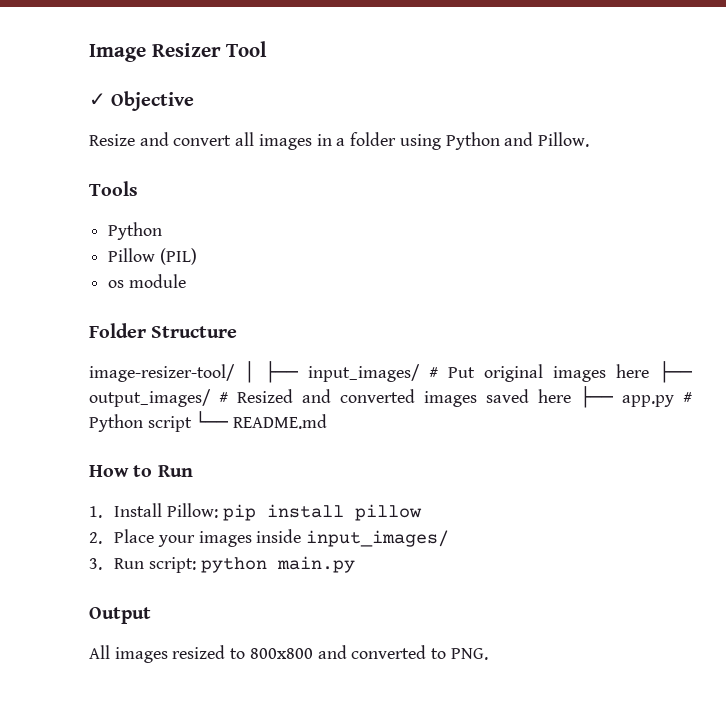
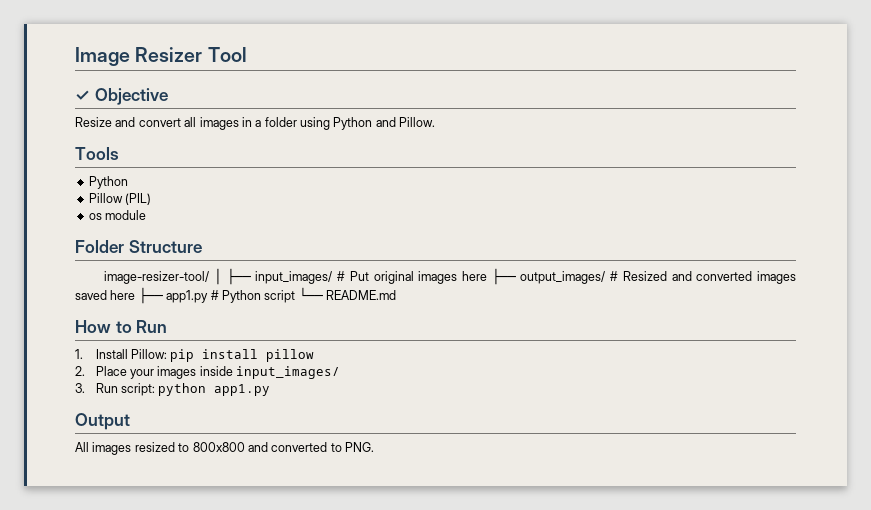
[622,395,674,407] app.py -> [166,290,209,303] app1.py
[276,556,355,573] main.py -> [214,384,271,396] app1.py

